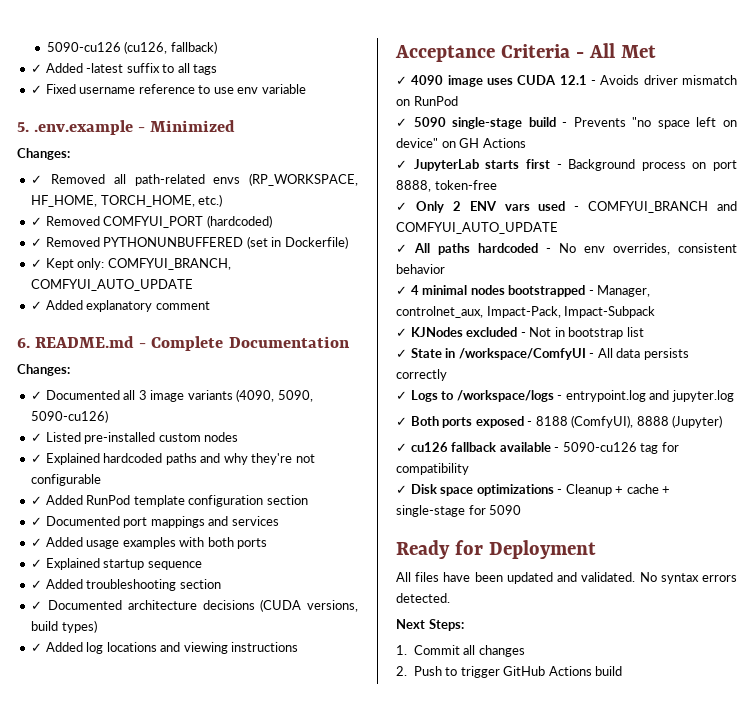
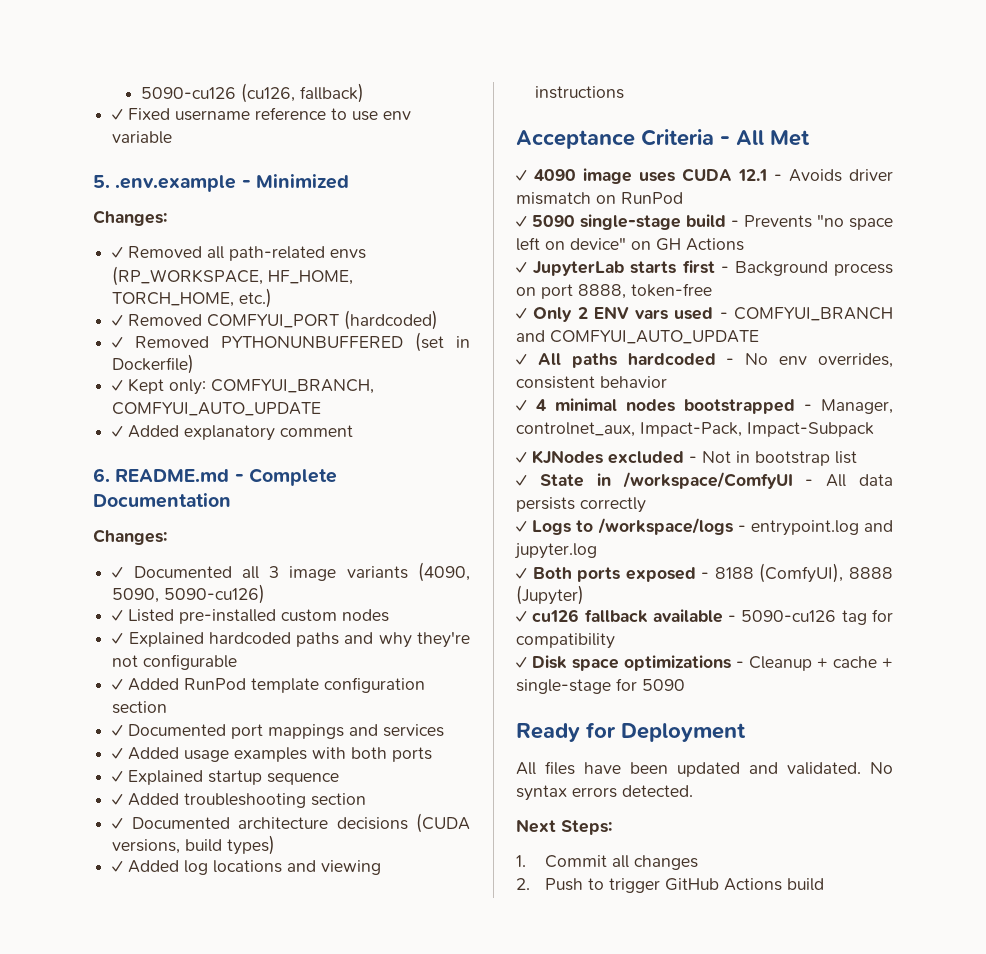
[31,63,218,75] // ✓ Added -latest suffix to all tags -> (365, 93) none

